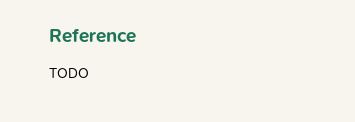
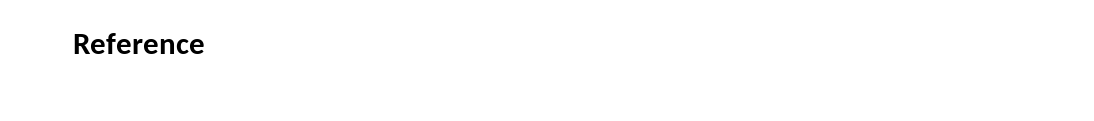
[49,68,89,78] // TODO -> (205, 43) none

